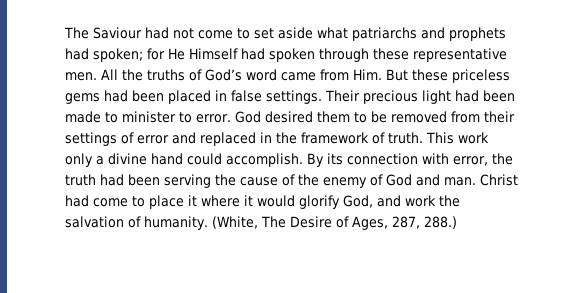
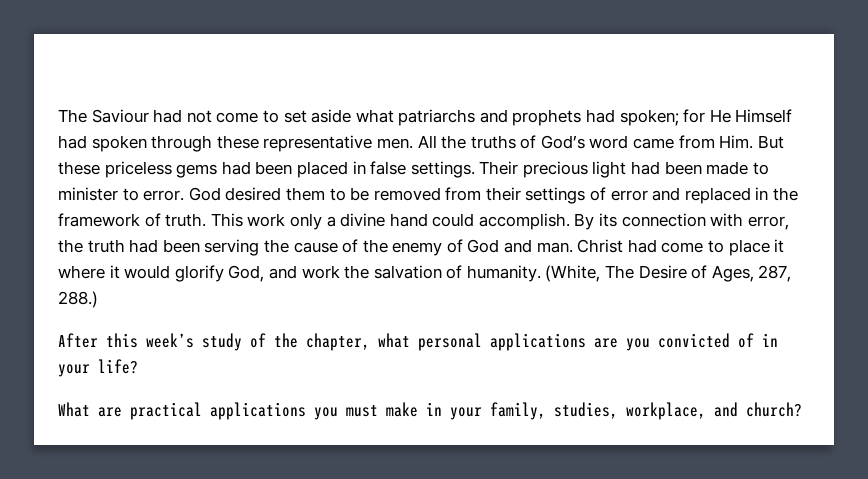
(457, 222) none -> [58,333,778,351] [58,359,138,377] [58,402,802,420] // After this week’s study of the chapter, what personal applications are you convicted of in your life? // What are practical applications you must make in your family, studies, workplace, and church?

